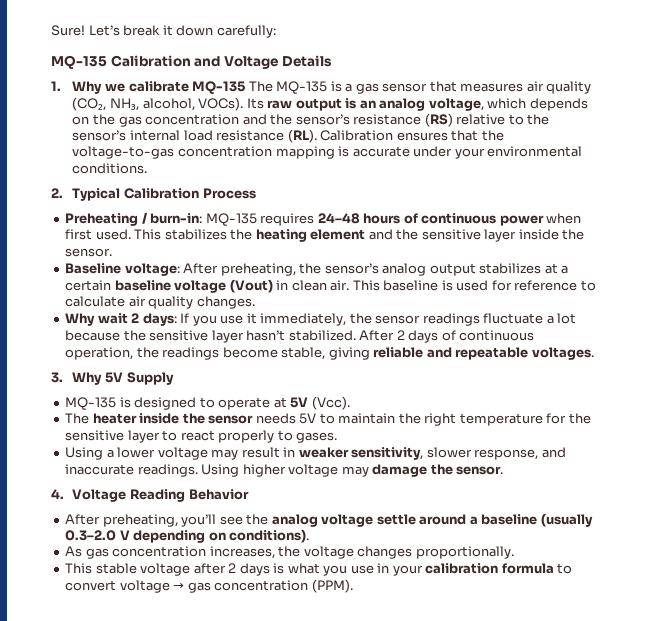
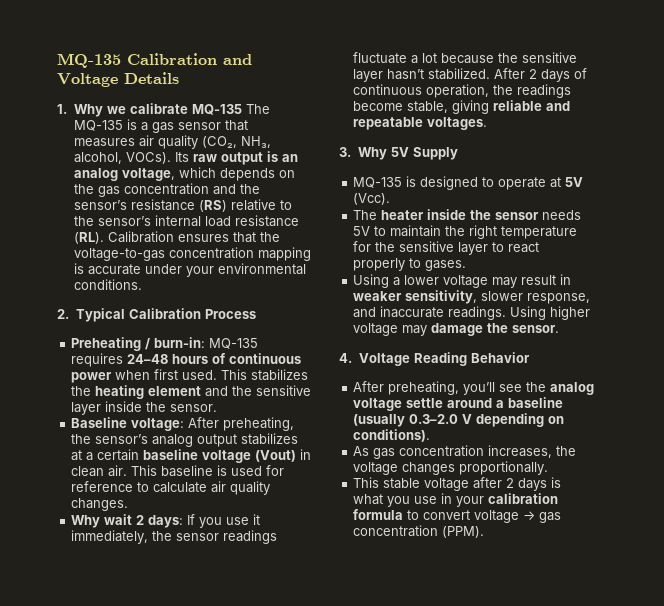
[51,25,276,38] Sure! Let’s break it down carefully: // -> (57, 60) none

